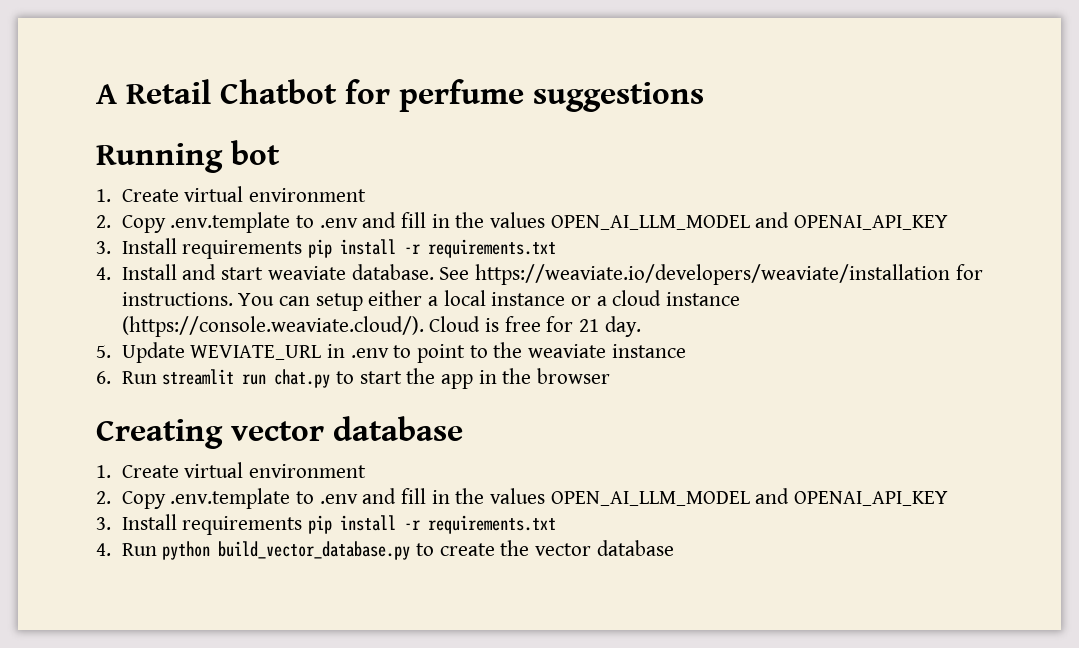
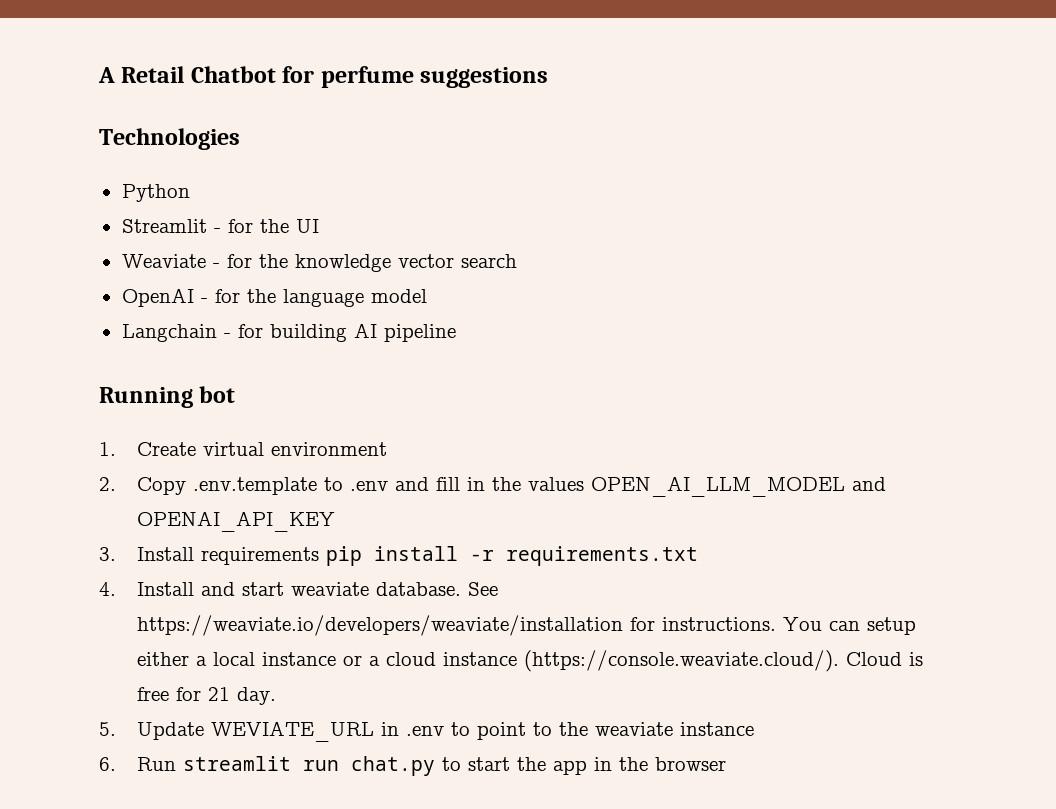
(704, 97) none -> [99,128,240,150] [121,184,190,202] [121,219,319,233] [121,254,517,272] [121,288,427,307] [121,323,456,342] // Technologies // Python // Streamlit - for the UI // Weaviate - for the knowledge vector search // OpenAI - for the language model // Langchain - for building AI pipeline
[96,416,463,449] [96,462,366,478] [96,488,948,509] [96,514,556,535] [96,540,674,560] // Creating vector database // 1. Create virtual environment // 2. Copy .env.template to .env and fill in the values OPEN_AI_LLM_MODEL and OPENAI_API_KEY // 3. Install requirements pip install -r requirements.txt // 4. Run python build_vector_database.py to create the vector database -> (727, 764) none

